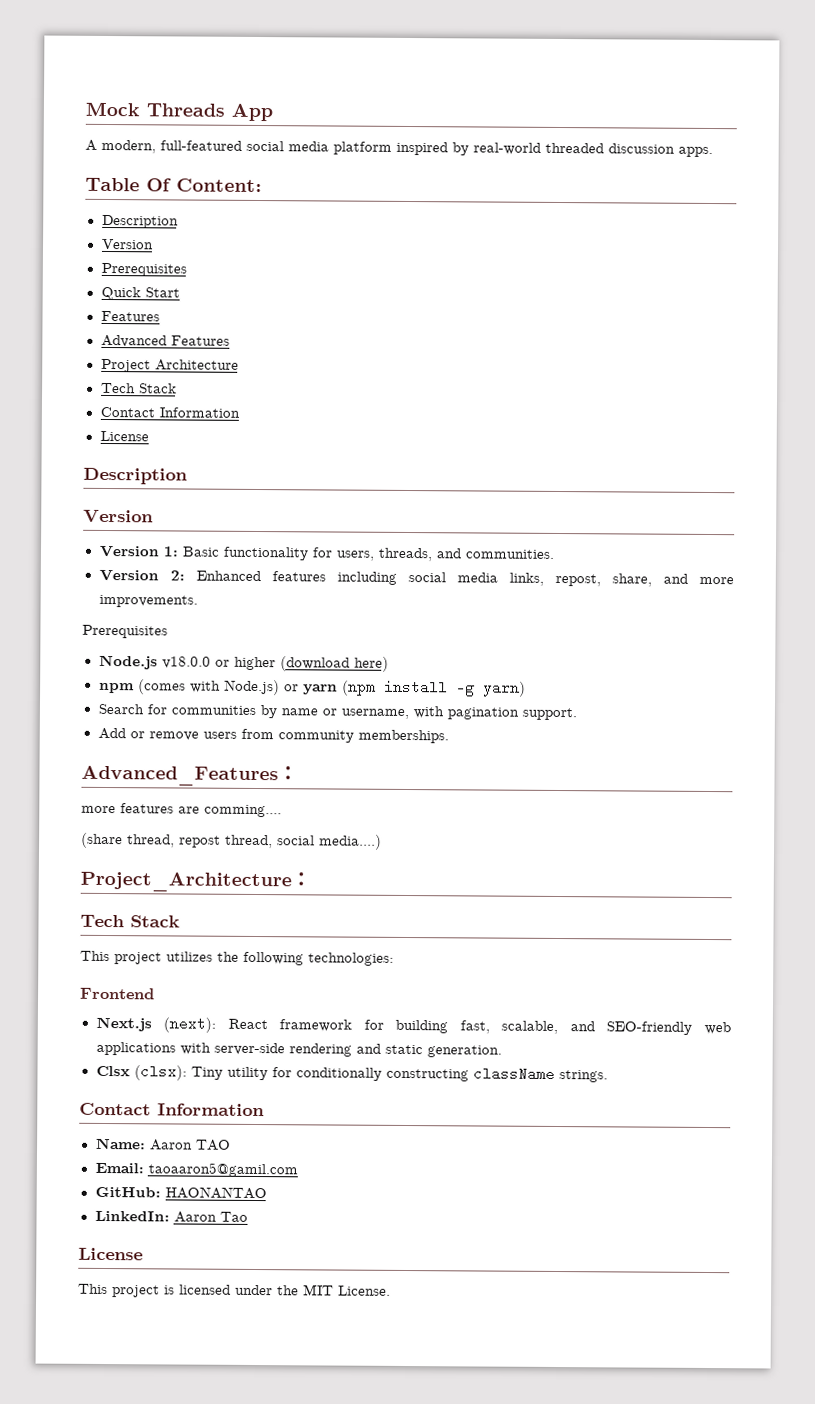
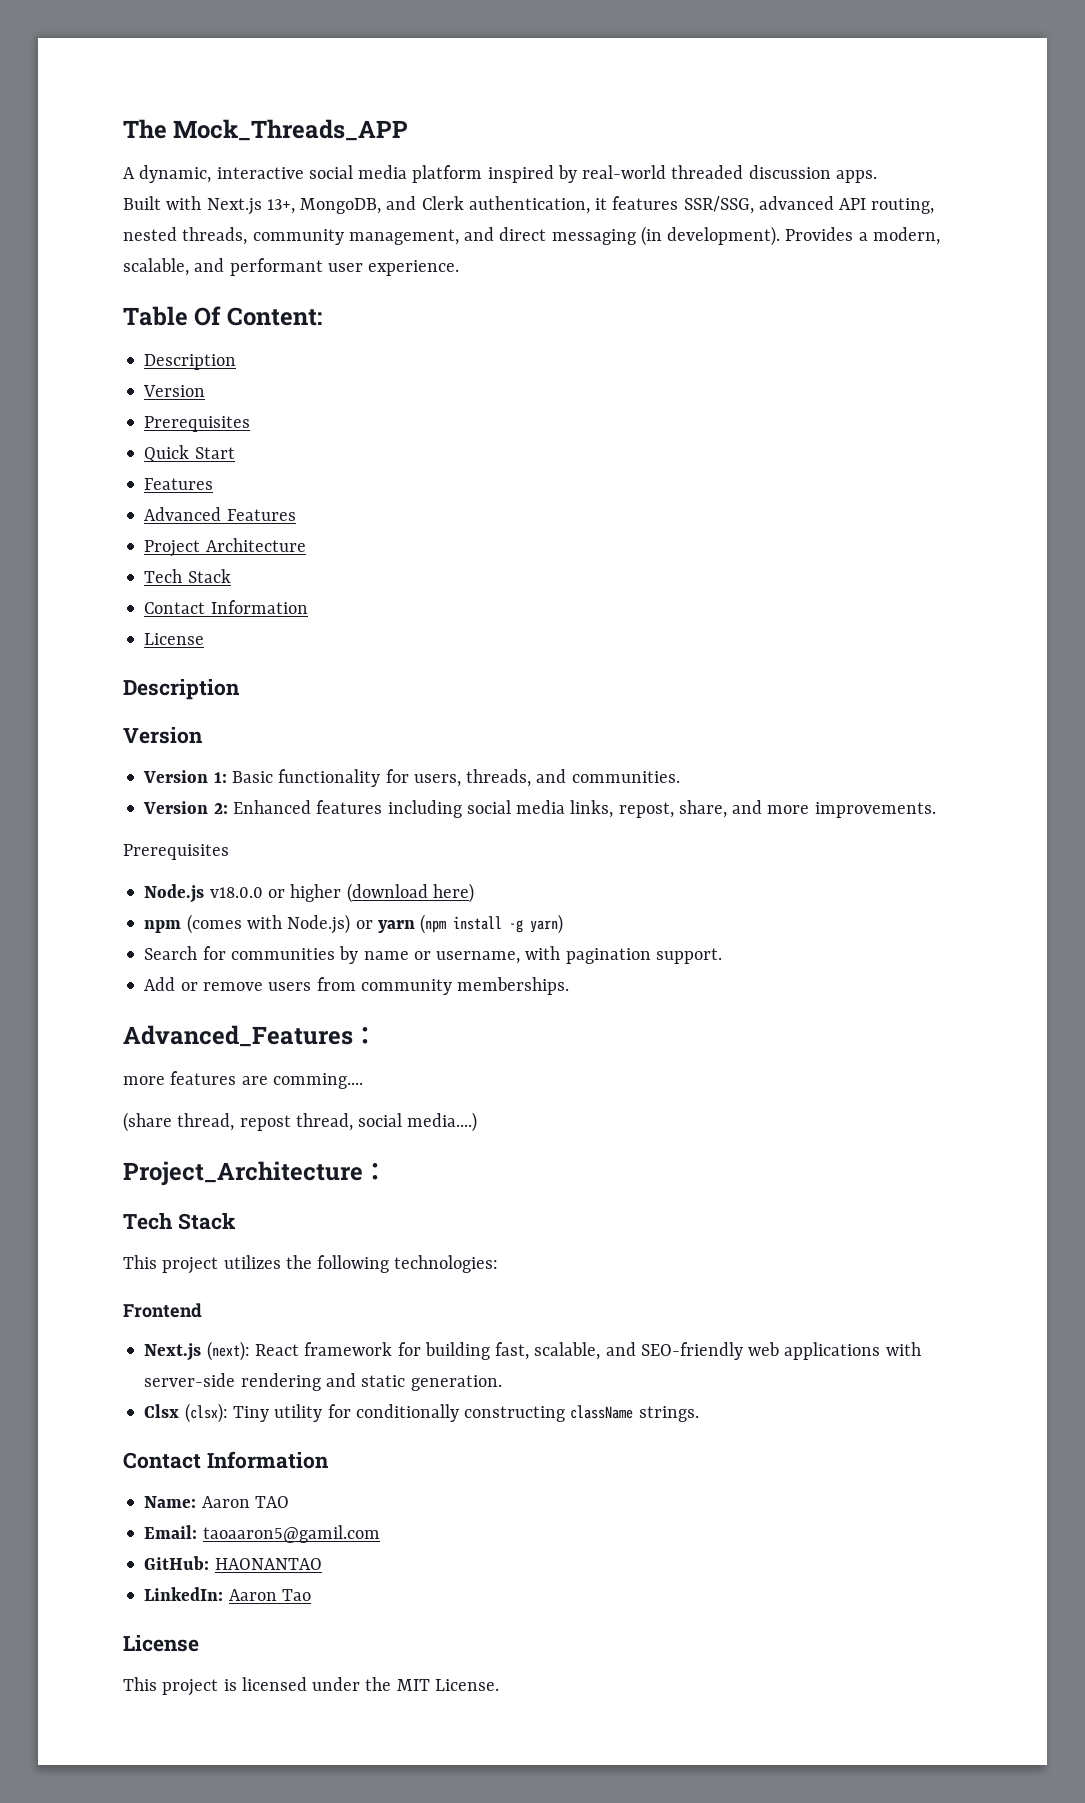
[85,101,273,122] Mock Threads App -> [123,119,409,141] The Mock_Threads_APP
[101,139,242,154] modern, full-featured -> [139,165,304,183] dynamic, interactive
(713, 152) none -> [123,196,935,215] [123,226,940,246] [123,258,460,276] // Built with Next.js 13+, MongoDB, and Clerk authentication, it features SSR/SSG, advanced API routing, nested threads, community management, and direct messaging (in development). Provides a modern, scalable, and performant user experience.

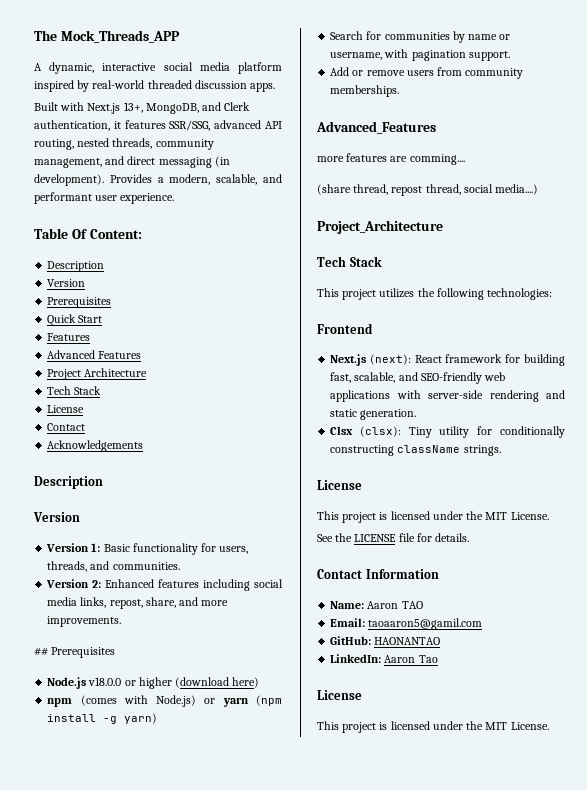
[144,600,308,614] [144,633,205,645] // Contact Information // License -> [47,405,85,413] [47,423,86,431] [47,440,144,452] // License // Contact // Acknowledgements
(936, 810) none -> [34,647,48,656] ##
[353,1027,377,1044] ： -> (436, 127) none
[363,1163,387,1180] ： -> (443, 227) none
(699, 1414) none -> [317,480,362,490] [317,511,549,523] [317,533,470,542] // License // This project is licensed under the MIT License. // See the LICENSE file for details.

